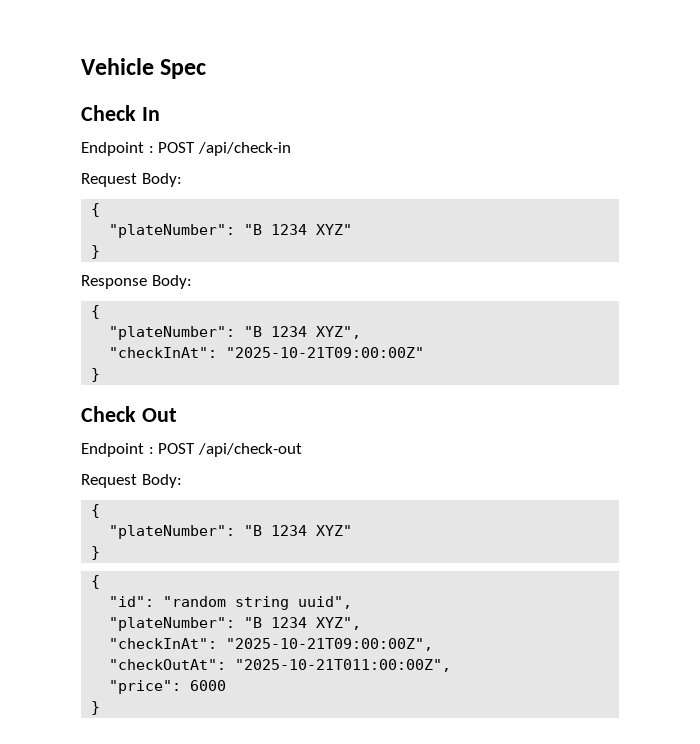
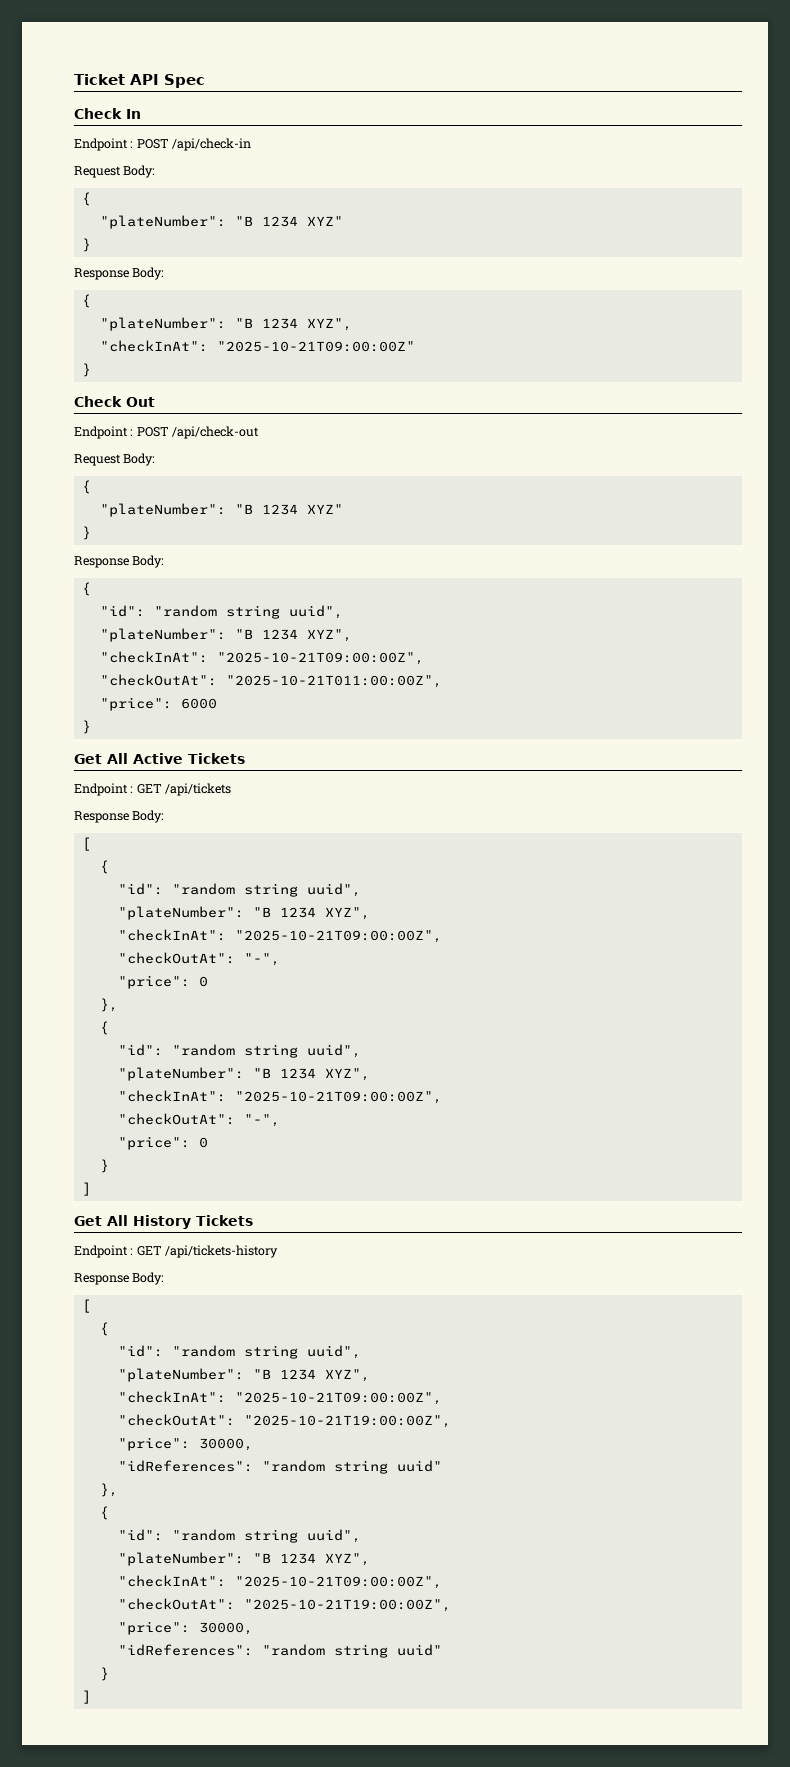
[81,58,154,75] Vehicle -> [74,74,159,85] Ticket API
(101, 553) none -> [74,555,165,568] // Response Body:
(101, 708) none -> [74,753,245,764] [74,783,232,796] [74,810,165,823] [81,837,91,851] [99,860,109,874] [117,883,361,897] [117,906,370,920] [117,929,442,943] [117,952,280,966] [117,975,208,989] [99,998,118,1012] [99,1021,109,1035] [117,1044,361,1058] [117,1067,370,1081] [117,1090,442,1104] [117,1113,280,1127] [117,1136,208,1150] [99,1159,109,1173] [81,1182,91,1196] [74,1215,253,1229] [74,1245,279,1258] [74,1272,165,1285] [81,1299,91,1313] [99,1322,109,1336] [117,1345,361,1359] [117,1368,370,1382] [117,1391,442,1405] [117,1414,451,1428] [117,1437,253,1451] [117,1460,442,1474] [99,1483,118,1497] [99,1506,109,1520] [117,1529,361,1543] [117,1552,370,1566] [117,1575,442,1589] [117,1598,451,1612] [117,1621,253,1635] [117,1644,442,1658] [99,1667,109,1681] [81,1690,91,1704] // Get All Active Tickets // Endpoint : GET /api/tickets // Response Body: // [ // { // "id": "random string uuid", // "plateNumber": "B 1234 XYZ", // "checkInAt": "2025-10-21T09:00:00Z", // "checkOutAt": "-", // "price": 0 // }, // { // "id": "random string uuid", // "plateNumber": "B 1234 XYZ", // "checkInAt": "2025-10-21T09:00:00Z", // "checkOutAt": "-", // "price": 0 // } // ] // Get All History Tickets // Endpoint : GET /api/tickets-history // Response Body: // [ // { // "id": "random string uuid", // "plateNumber": "B 1234 XYZ", // "checkInAt": "2025-10-21T09:00:00Z", // "checkOutAt": "2025-10-21T19:00:00Z", // "price": 30000, // "idReferences": "random string uuid" // }, // { // "id": "random string uuid", // "plateNumber": "B 1234 XYZ", // "checkInAt": "2025-10-21T09:00:00Z", // "checkOutAt": "2025-10-21T19:00:00Z", // "price": 30000, // "idReferences": "random string uuid" // } // ]

